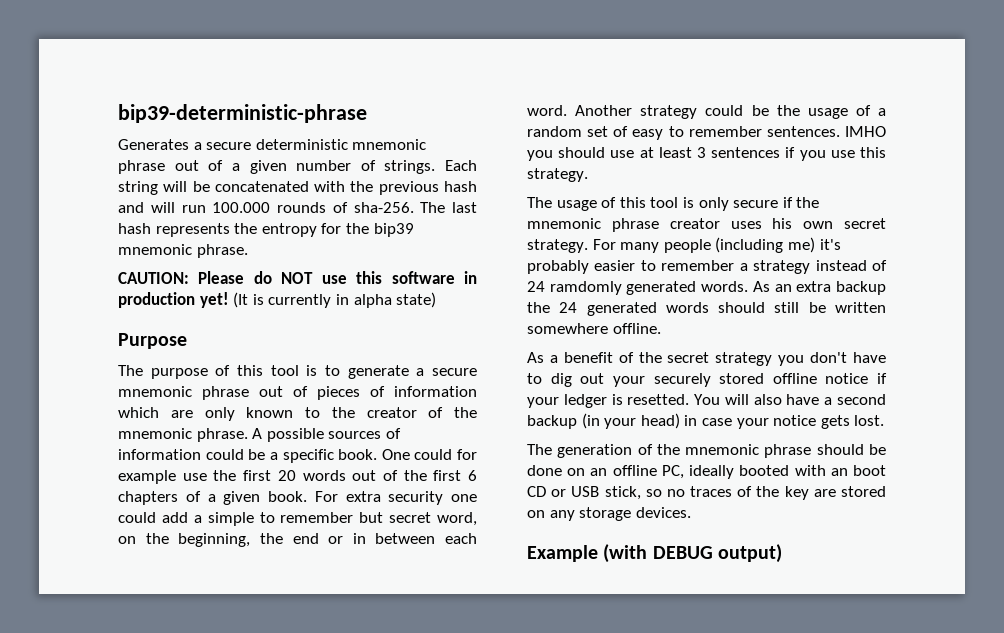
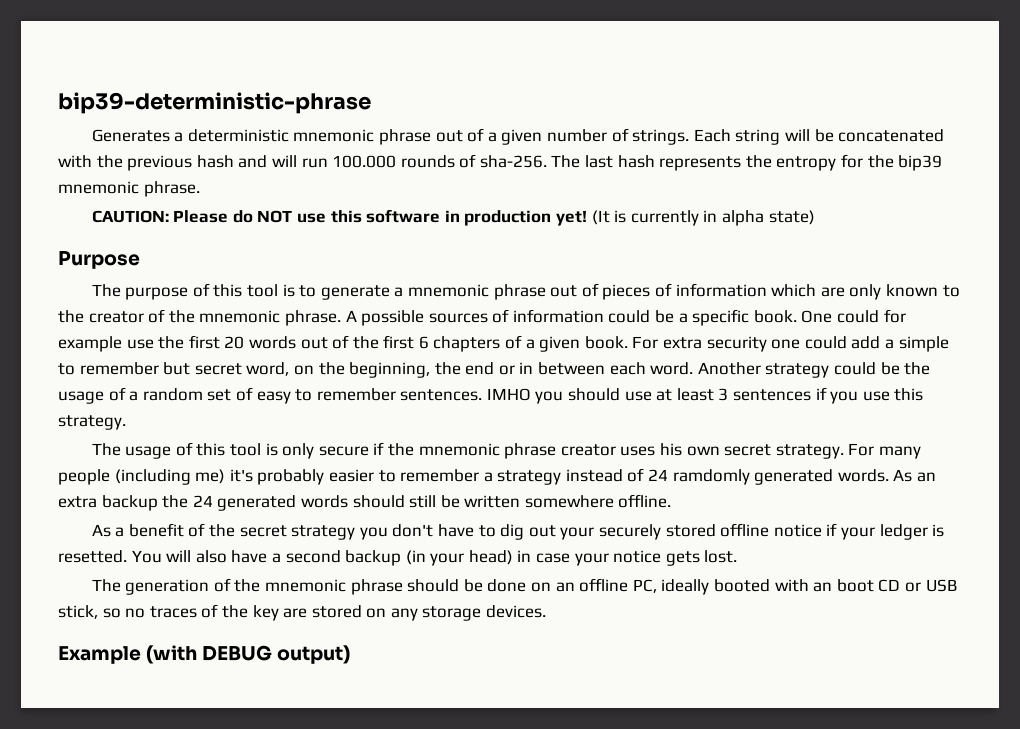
[206,142,252,150] secure -> (184, 137) none
[432,368,477,376] secure -> (404, 292) none

